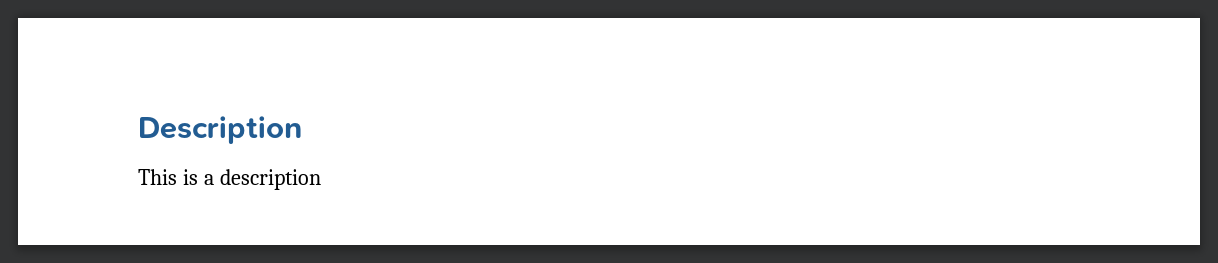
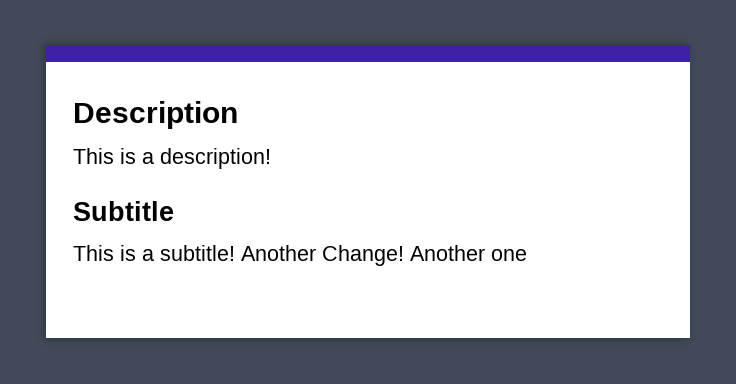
[219,169,321,190] description -> [160,148,271,169] [73,201,174,221] [73,245,527,266] description! // Subtitle // This is a subtitle! Another Change! Another one

